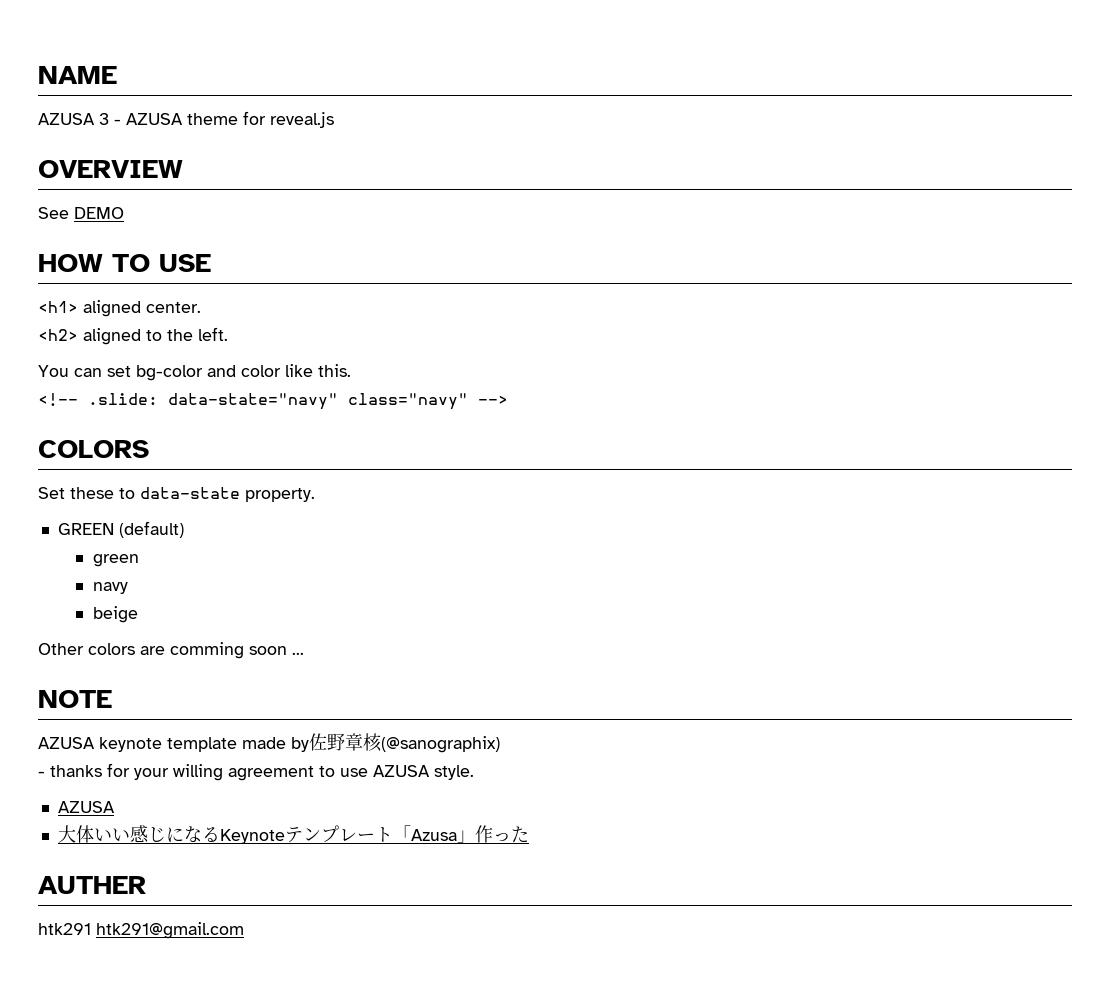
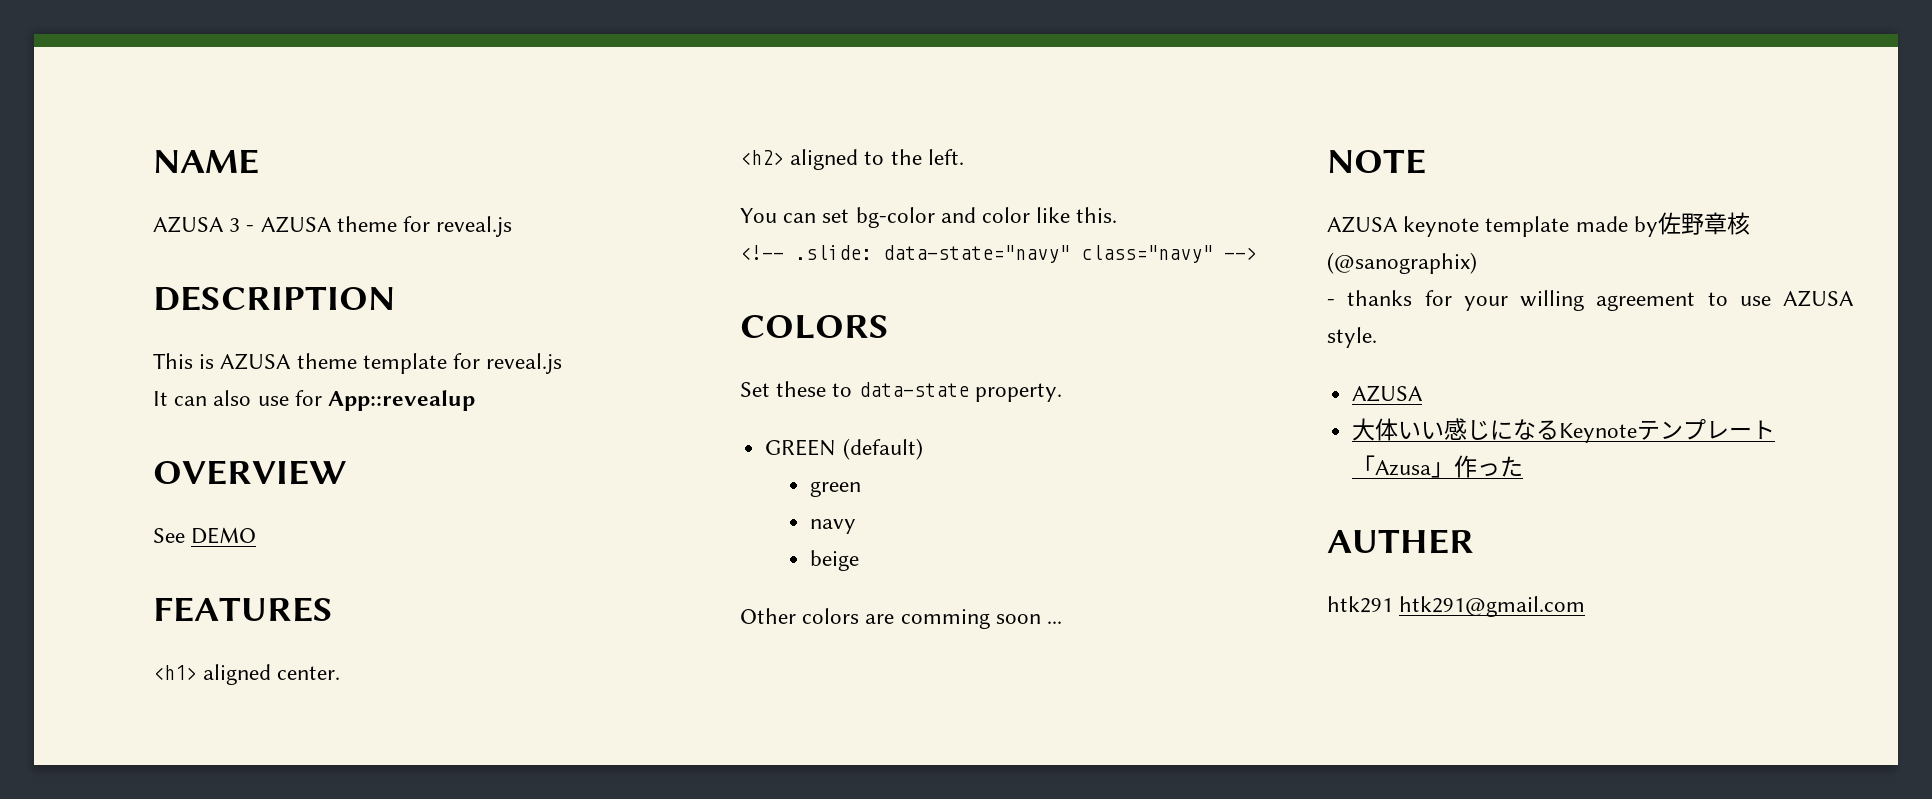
(334, 120) none -> [153,286,395,311] [153,353,563,374] [153,390,476,411] // DESCRIPTION // This is AZUSA theme template for reveal.js // It can also use for App::revealup
[38,254,211,272] HOW TO USE -> [153,597,333,622] FEATURES

